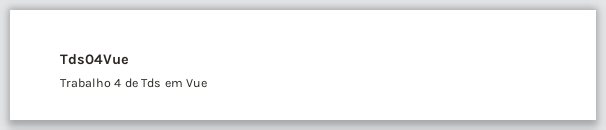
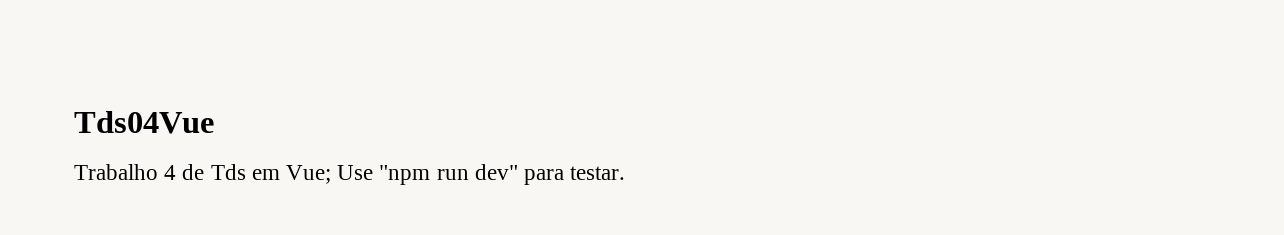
[185,79,207,88] Vue -> [286,164,626,185] Vue; Use "npm run dev" para testar.

